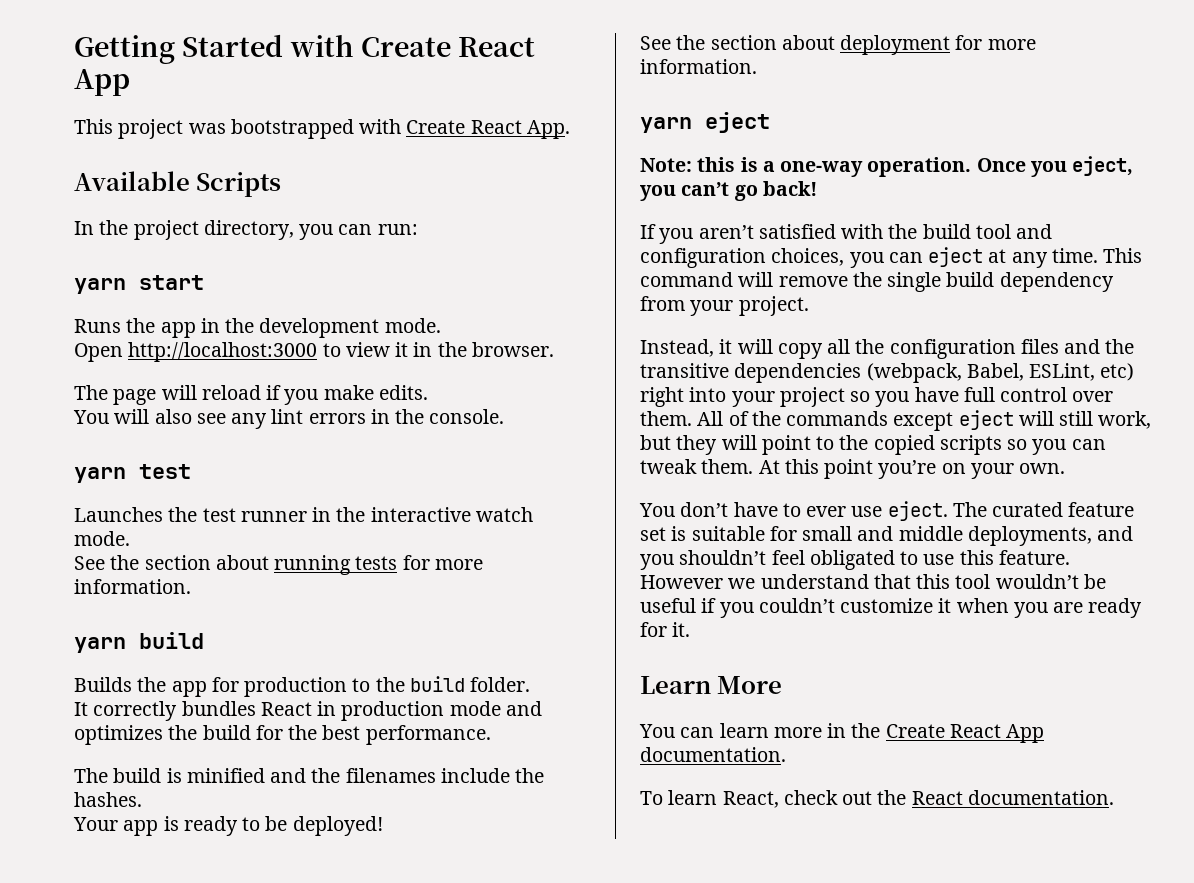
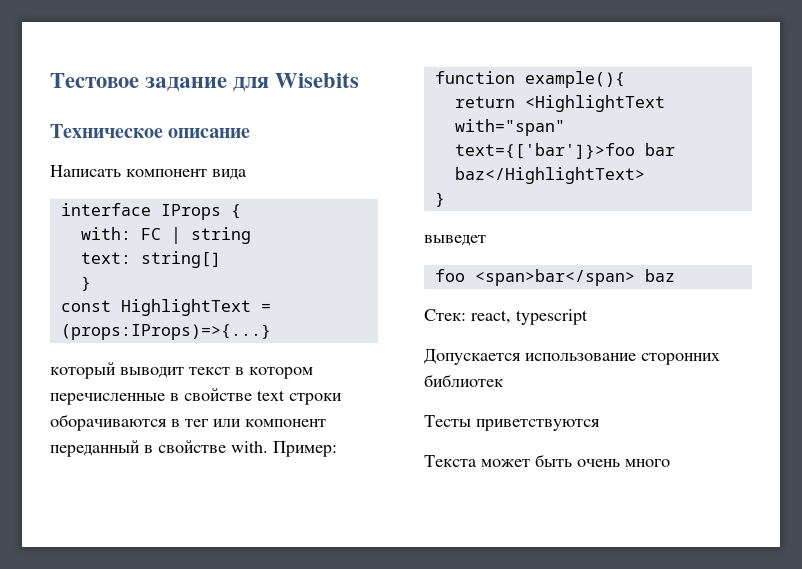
[74,34,536,64] [74,69,130,96] [74,119,570,139] [74,171,282,197] [74,220,418,240] [74,275,204,294] [74,318,441,338] [74,342,554,362] [74,385,428,405] [73,409,505,429] [74,464,191,483] [74,507,533,522] [74,531,130,546] [74,555,483,575] [74,579,191,594] [74,632,204,653] [74,676,531,697] [74,701,542,721] [74,725,491,745] [74,768,545,783] [74,792,142,807] [73,816,383,836] [640,35,1036,55] [640,59,757,74] [640,112,770,133] [640,156,1134,177] [640,181,817,201] [640,224,1053,244] [640,247,1143,268] [640,272,1114,292] [640,296,809,316] [640,339,1135,359] [640,363,1135,383] [640,387,1114,407] [640,410,1152,431] [640,435,1106,455] [640,459,1066,479] [639,501,1135,521] [640,526,1134,546] [640,550,1070,570] [640,574,1106,589] [640,598,1143,618] [640,622,691,637] [640,676,783,694] [639,723,1045,743] [640,747,786,762] [640,790,1114,808] Getting Started with Create React App // This project was bootstrapped with Create React App. // Available Scripts // In the project directory, you can run: // yarn start // Runs the app in the development mode. // Open http://localhost:3000 to view it in the browser. // The page will reload if you make edits. // You will also see any lint errors in the console. // yarn test // Launches the test runner in the interactive watch mode. // See the section about running tests for more information. // yarn build // Builds the app for production to the build folder. // It correctly bundles React in production mode and optimizes the build for the best performance. // The build is minified and the filenames include the hashes. // Your app is ready to be deployed! // See the section about deployment for more information. // yarn eject // Note: this is a one-way operation. Once you eject, you can’t go back! // If you aren’t satisfied with the build tool and configuration choices, you can eject at any time. This command will remove the single build dependency from your project. // Instead, it will copy all the configuration files and the transitive dependencies (webpack, Babel, ESLint, etc) right into your project so you have full control over them. All of the commands except eject will still work, but they will point to the copied scripts so you can tweak them. At this point you’re on your own. // You don’t have to ever use eject. The curated feature set is suitable for small and middle deployments, and you shouldn’t feel obligated to use this feature. However we understand that this tool wouldn’t be useful if you couldn’t customize it when you are ready for it. // Learn More // You can learn more in the Create React App documentation. // To learn React, check out the React documentation. -> [50,73,360,92] [50,124,251,138] [50,165,247,180] [60,203,241,220] [80,227,251,244] [80,251,221,268] [80,276,91,291] [60,299,271,316] [60,324,271,340] [50,362,313,379] [50,388,342,405] [50,414,326,431] [50,440,337,457] [434,71,625,88] [454,95,665,112] [454,119,565,136] [454,143,675,159] [454,167,645,184] [434,192,445,207] [424,235,486,246] [434,269,675,286] [424,309,588,325] [424,349,720,365] [424,374,503,387] [424,415,600,431] [424,454,670,467] Тестовое задание для Wisebits // Техническое описание // Написать компонент вида // interface IProps { // with: FC | string // text: string[] // } // const HighlightText = (props:IProps)=>{...} // который выводит текст в котором перечисленные в свойстве text строки оборачиваются в тег или компонент переданный в свойстве with. Пример: // function example(){ // return <HighlightText with="span" text={['bar']}>foo bar baz</HighlightText> // } // выведет // foo <span>bar</span> baz // Стек: react, typescript // Допускается использование сторонних библиотек // Тесты приветствуются // Текста может быть очень много

